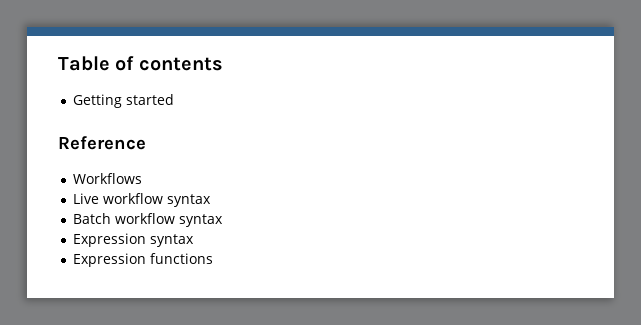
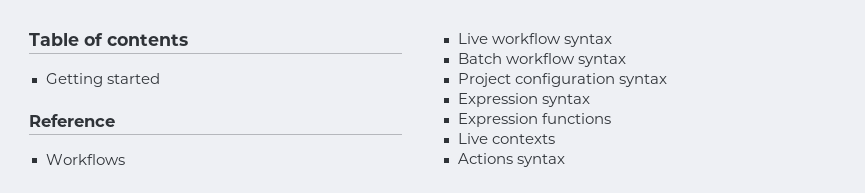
(224, 220) none -> [457,73,667,87] // Project configuration syntax
(214, 258) none -> [457,133,555,144] [457,153,565,167] // Live contexts // Actions syntax

